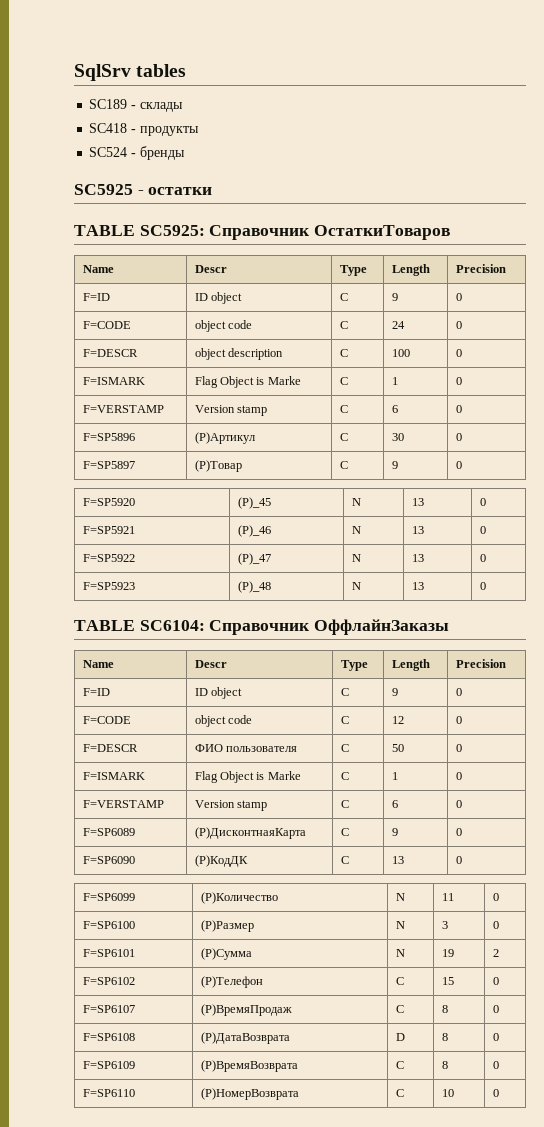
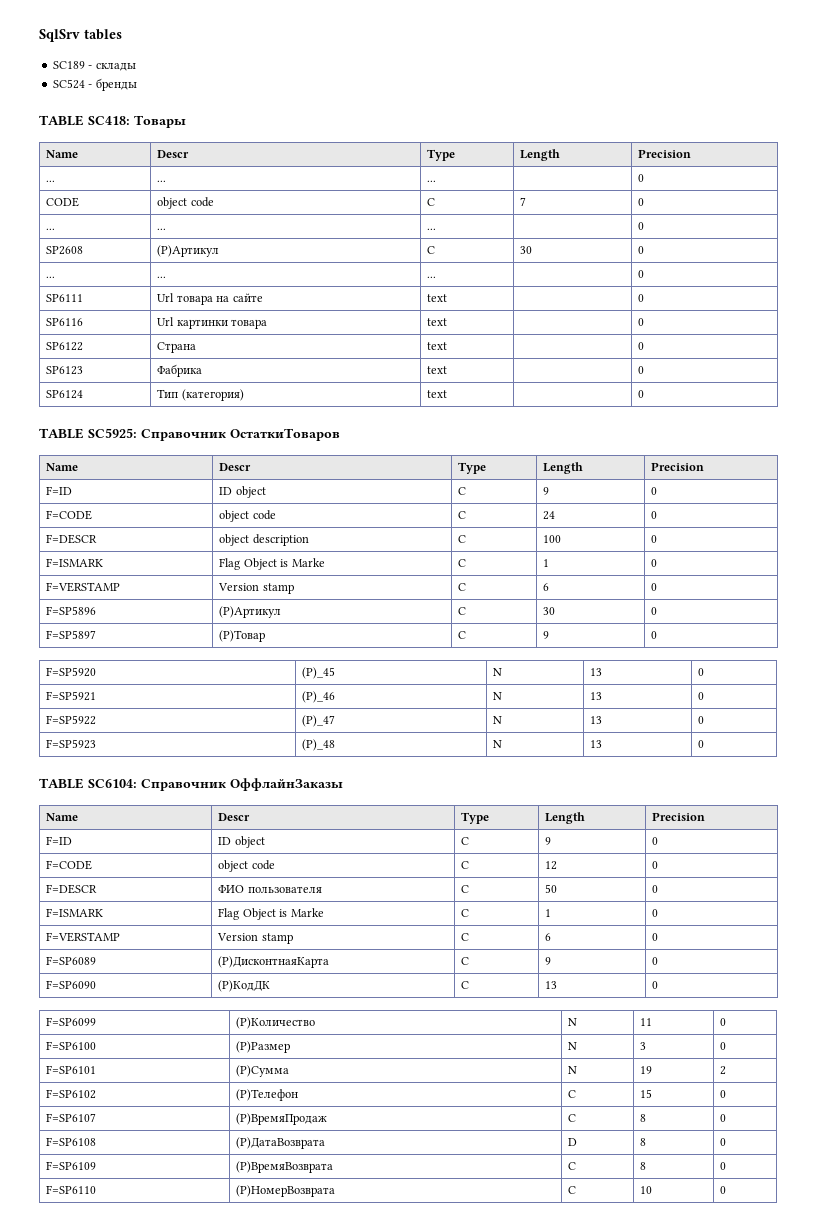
[89,123,200,136] // SC418 - продукты -> (136, 67) none
[74,184,213,195] SC5925 - остатки -> [39,115,186,128] [46,150,79,158] [157,150,190,158] [427,149,456,161] [520,149,561,161] [638,149,692,158] [46,180,56,182] [157,180,167,182] [427,180,437,182] [638,174,645,182] [46,197,80,207] [157,197,214,209] [427,198,436,206] [520,197,527,206] [638,198,645,206] [46,228,56,230] [157,228,167,230] [427,228,437,230] [638,222,645,230] [46,246,84,255] [157,245,220,257] [427,246,436,254] [520,246,533,254] [638,246,645,254] [46,276,56,278] [157,276,167,278] [427,276,437,278] [638,270,645,278] [46,294,84,302] [157,293,263,305] [427,294,448,302] [638,294,645,302] [46,318,84,326] [157,317,268,329] [427,318,448,326] [638,318,645,326] [46,342,84,351] [157,342,197,353] [427,342,448,350] [638,342,645,350] [46,366,84,375] [157,364,203,377] [427,366,448,374] [638,366,645,374] [46,390,84,399] [157,389,244,401] [427,390,448,398] [638,390,645,398] TABLE SC418: Товары // Name | Descr | Type | Length | Precision // ... | ... | ... | | 0 // CODE | object code | C | 7 | 0 // ... | ... | ... | | 0 // SP2608 | (P)Артикул | C | 30 | 0 // ... | ... | ... | | 0 // SP6111 | Url товара на сайте | text | | 0 // SP6116 | Url картинки товара | text | | 0 // SP6122 | Страна | text | | 0 // SP6123 | Фабрика | text | | 0 // SP6124 | Тип (категория) | text | | 0

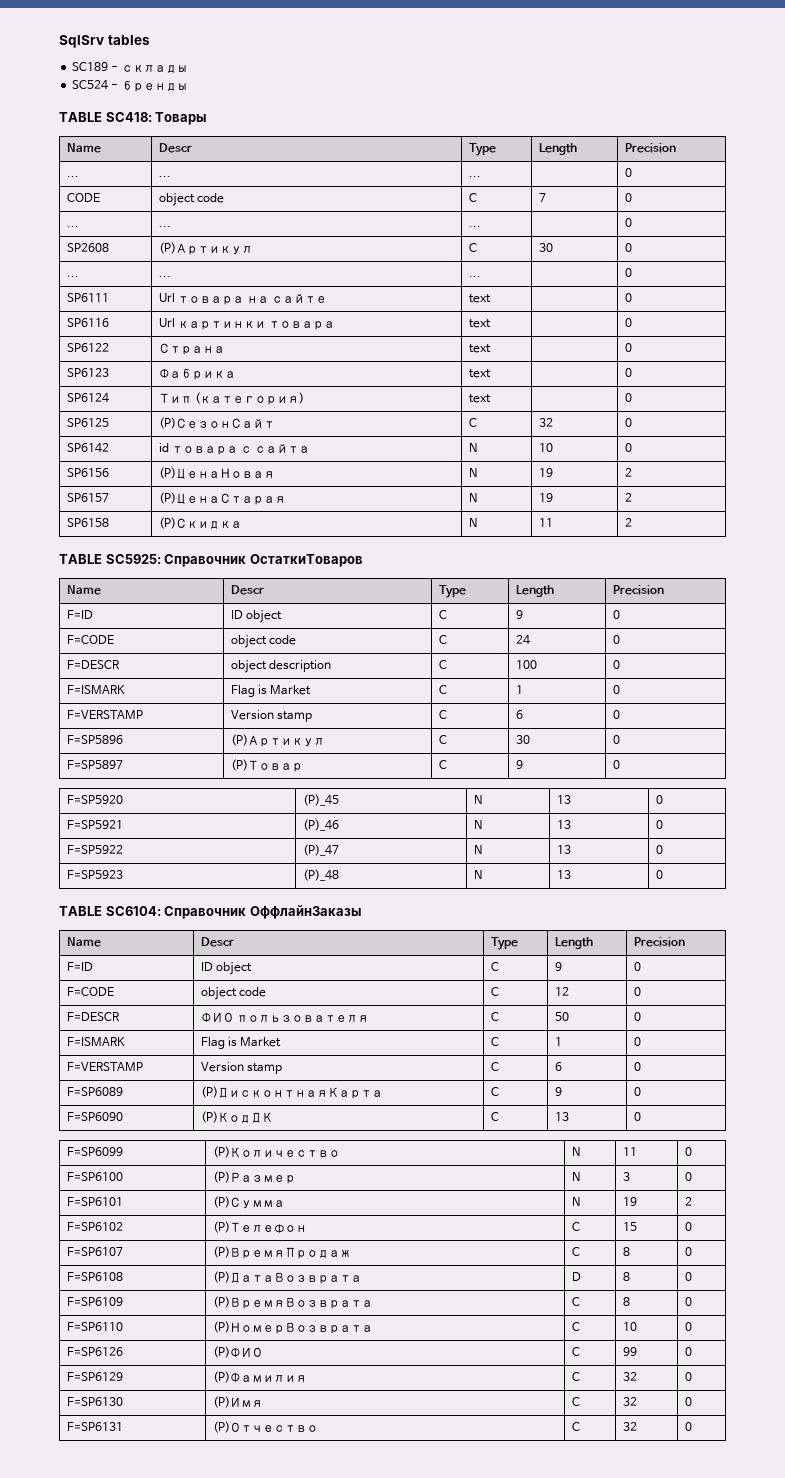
(645, 394) none -> [66,418,109,427] [158,417,275,429] [468,418,477,427] [538,418,553,427] [624,418,632,427] [66,443,109,453] [158,443,311,455] [468,443,478,452] [538,443,553,452] [624,443,632,452] [66,468,109,477] [158,467,275,479] [468,468,478,477] [538,468,553,477] [624,468,632,477] [66,493,109,502] [158,492,286,505] [468,493,478,502] [538,493,553,502] [624,493,632,502] [66,518,109,527] [158,517,242,529] [468,518,478,527] [538,518,553,527] [624,518,632,527] // SP6125 | (P)СезонСайт | C | 32 | 0 // SP6142 | id товара с сайта | N | 10 | 0 // SP6156 | (P)ЦенаНовая | N | 19 | 2 // SP6157 | (P)ЦенаСтарая | N | 19 | 2 // SP6158 | (P)Скидка | N | 11 | 2
[243,558,325,570] Object is Marke -> [257,685,312,695] is Market
[242,908,324,920] Object is Marke -> [227,1037,282,1047] is Market
(727, 1190) none -> [66,1347,123,1356] [212,1346,263,1358] [571,1347,580,1356] [622,1347,637,1356] [684,1347,692,1356] [66,1372,123,1381] [212,1371,307,1383] [571,1372,580,1381] [622,1372,637,1381] [684,1372,692,1381] [66,1397,123,1406] [212,1396,263,1408] [571,1397,580,1406] [622,1397,637,1406] [684,1397,692,1406] [66,1422,123,1431] [212,1421,318,1433] [571,1422,580,1431] [622,1422,637,1431] [684,1422,692,1431] // F=SP6126 | (P)ФИО | C | 99 | 0 // F=SP6129 | (P)Фамилия | C | 32 | 0 // F=SP6130 | (P)Имя | C | 32 | 0 // F=SP6131 | (P)Отчество | C | 32 | 0

